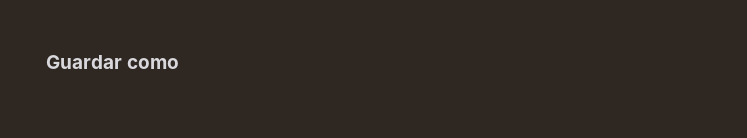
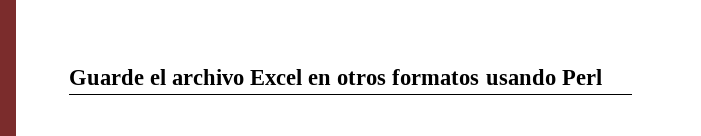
[46,55,180,69] Guardar como -> [69,69,602,85] Guarde el archivo Excel en otros formatos usando Perl

